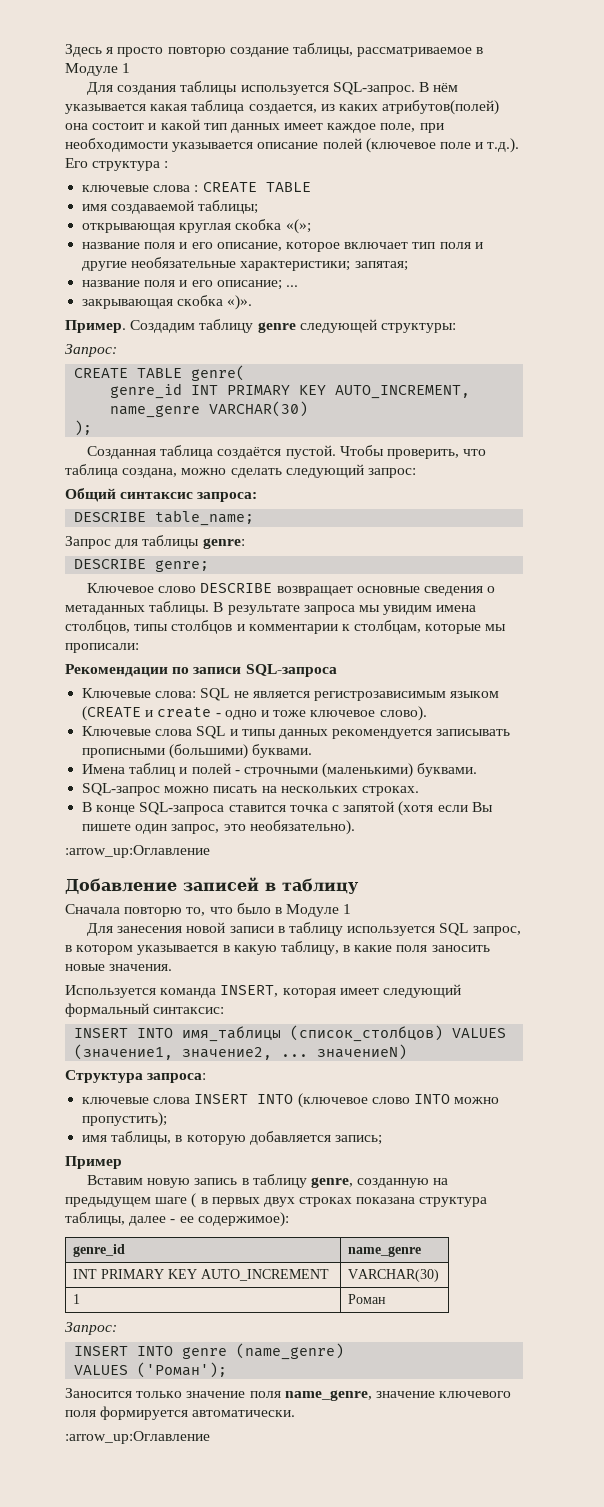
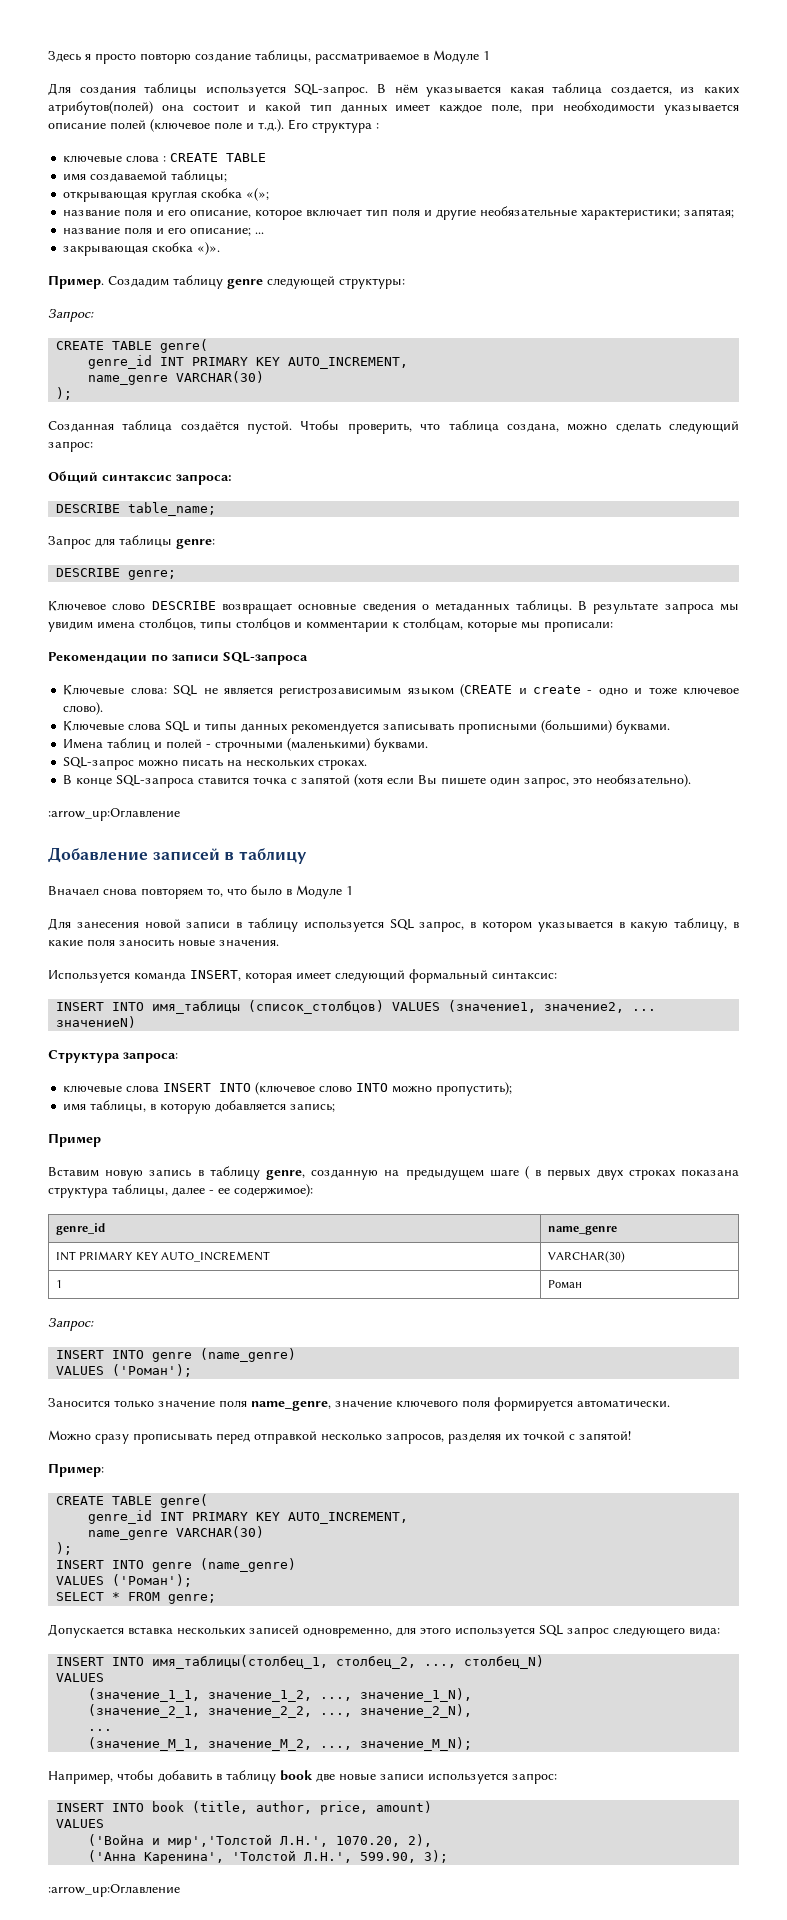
[65,904,183,917] Сначала повторю -> [48,886,203,899] Вначаел снова повторяем
(296, 1413) none -> [48,1430,631,1444] [48,1463,104,1477] [56,1494,209,1508] [88,1510,409,1524] [88,1526,265,1540] [56,1542,73,1555] [56,1558,297,1572] [56,1574,193,1587] [56,1592,217,1604] [48,1624,720,1638] [56,1655,545,1669] [56,1673,105,1682] [88,1688,473,1702] [88,1704,473,1718] [88,1729,113,1731] [88,1737,473,1751] [48,1770,557,1784] [56,1801,433,1815] [56,1819,105,1828] [88,1834,433,1848] [88,1850,449,1864] // Можно сразу прописывать перед отправкой несколько запросов, разделяя их точкой с запятой! // Пример: // CREATE TABLE genre( // genre_id INT PRIMARY KEY AUTO_INCREMENT, // name_genre VARCHAR(30) // ); // INSERT INTO genre (name_genre) // VALUES ('Роман'); // SELECT * FROM genre; // Допускается вставка нескольких записей одновременно, для этого используется SQL запрос следующего вида: // INSERT INTO имя_таблицы(столбец_1, столбец_2, ..., столбец_N) // VALUES // (значение_1_1, значение_1_2, ..., значение_1_N), // (значение_2_1, значение_2_2, ..., значение_2_N), // ... // (значение_M_1, значение_M_2, ..., значение_M_N); // Например, чтобы добавить в таблицу book две новые записи используется запрос: // INSERT INTO book (title, author, price, amount) // VALUES // ('Война и мир','Толстой Л.Н.', 1070.20, 2), // ('Анна Каренина', 'Толстой Л.Н.', 599.90, 3);

